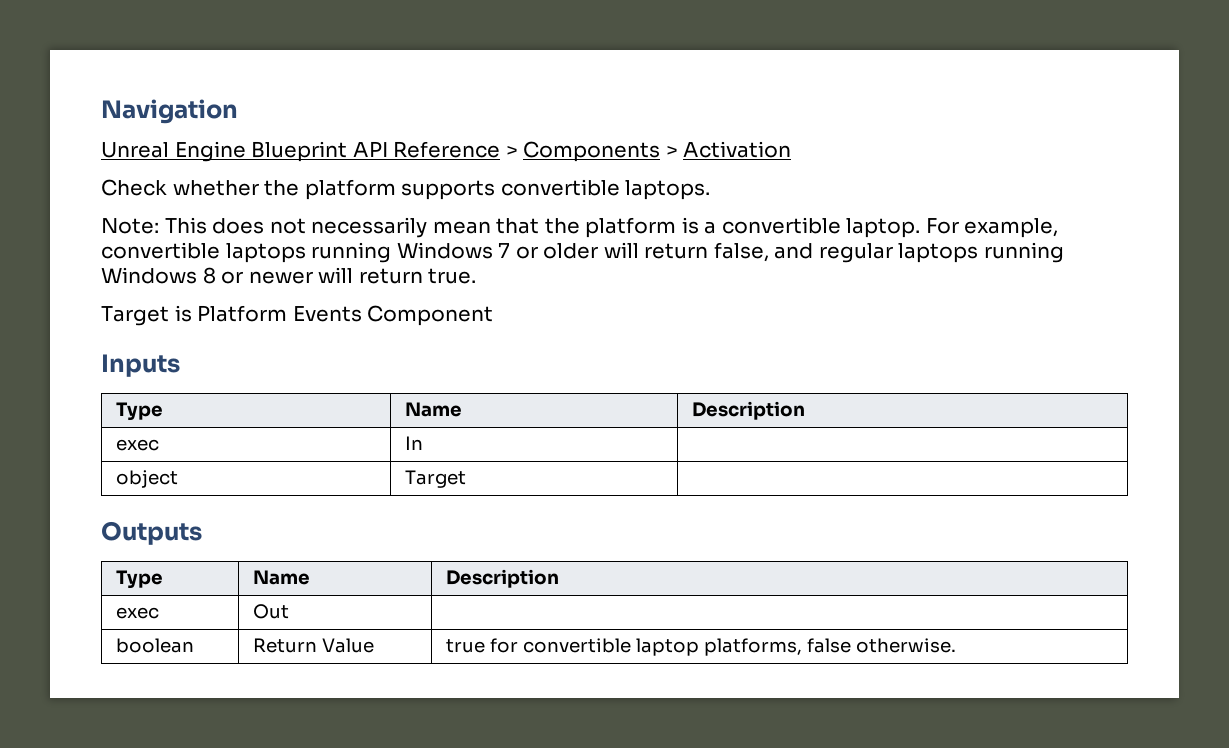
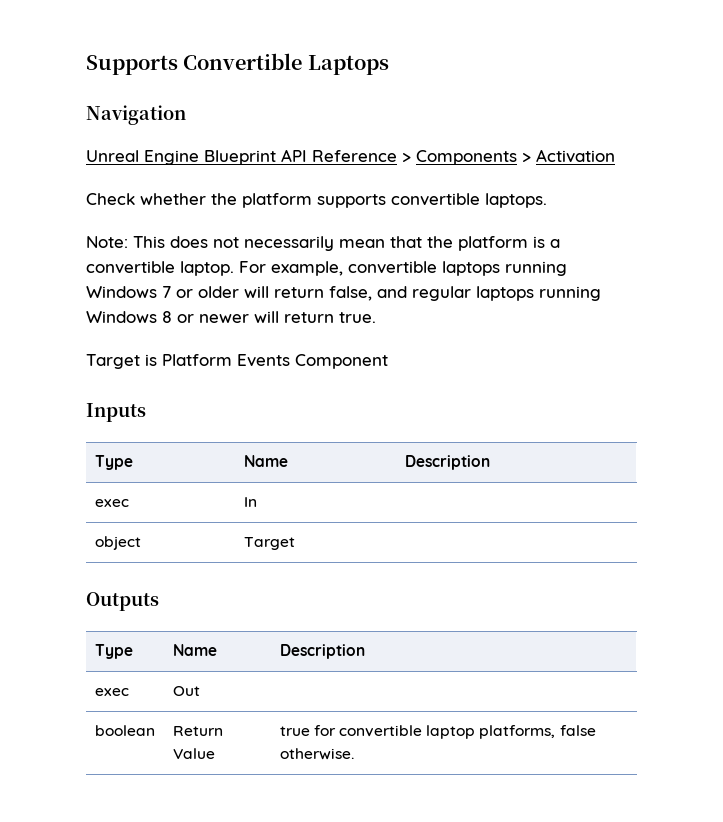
(101, 111) none -> [86,53,389,75] Supports Convertible Laptops //

